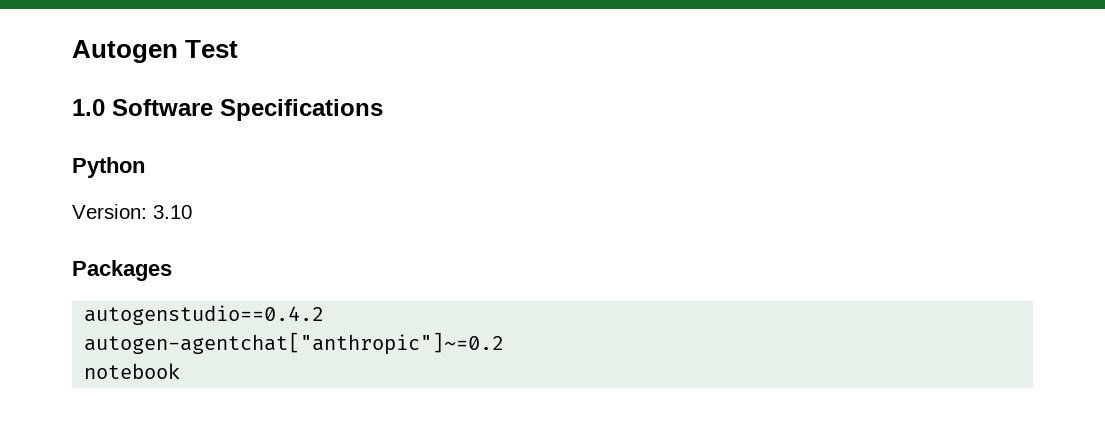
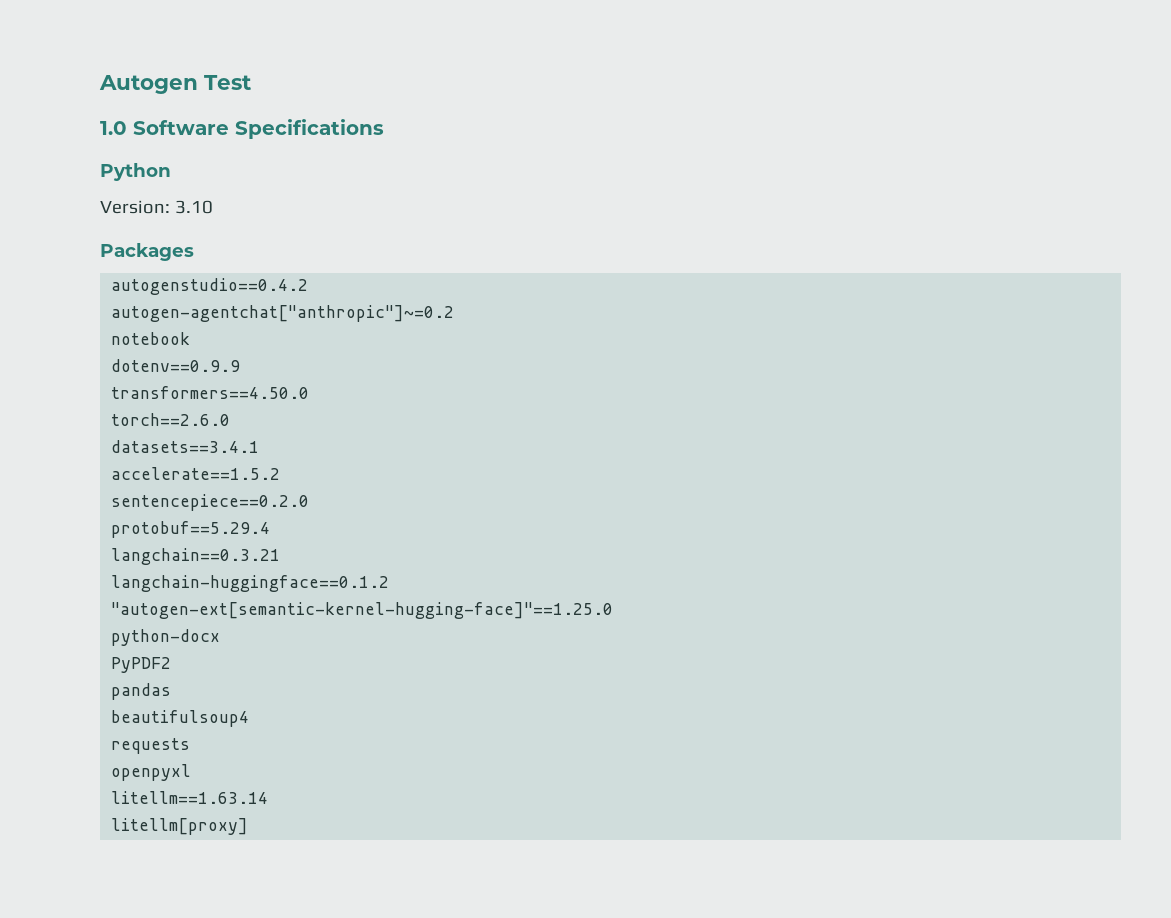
(181, 371) none -> [111,359,241,372] [111,386,310,399] [111,413,231,426] [111,440,260,453] [111,467,281,480] [111,494,310,511] [111,521,271,538] [111,548,281,565] [111,575,390,592] [111,602,614,619] [111,629,221,646] [111,657,172,673] [111,683,172,700] [111,710,250,727] [111,738,191,754] [111,764,192,781] [111,791,269,804] [111,818,249,835] // dotenv==0.9.9 // transformers==4.50.0 // torch==2.6.0 // datasets==3.4.1 // accelerate==1.5.2 // sentencepiece==0.2.0 // protobuf==5.29.4 // langchain==0.3.21 // langchain-huggingface==0.1.2 // "autogen-ext[semantic-kernel-hugging-face]"==1.25.0 // python-docx // PyPDF2 // pandas // beautifulsoup4 // requests // openpyxl // litellm==1.63.14 // litellm[proxy]

